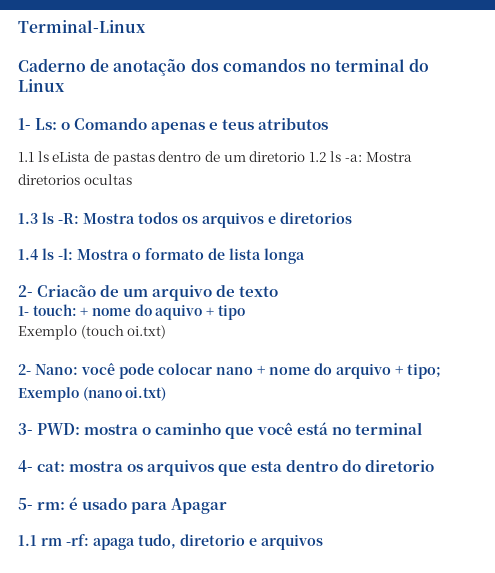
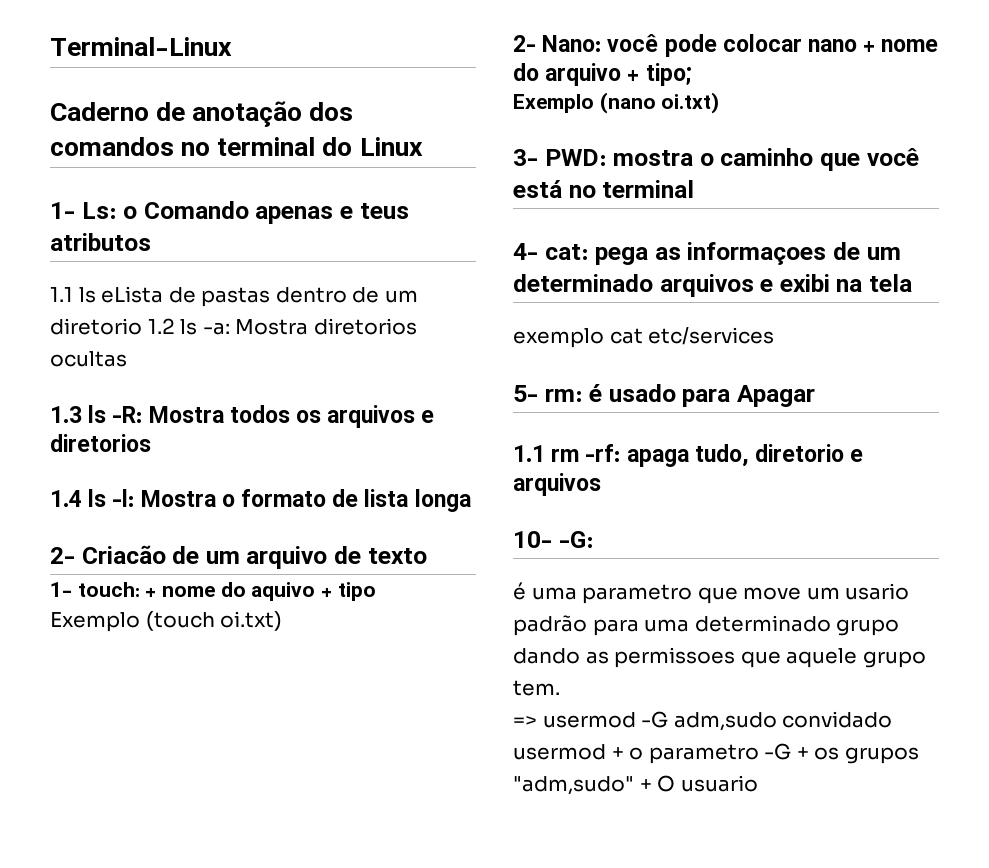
[69,460,435,476] mostra os arquivos que esta dentro do diretorio -> [595,242,901,265] [513,274,913,297] [513,327,775,348] pega as informaçoes de um determinado arquivos e exibi na tela // exemplo cat etc/services
(323, 542) none -> [513,531,594,548] [513,582,910,604] [513,615,900,636] [513,647,926,668] [513,680,560,696] [513,711,893,731] [513,743,919,764] [513,775,758,795] // 10- -G: // é uma parametro que move um usario padrão para uma determinado grupo dando as permissoes que aquele grupo tem. // => usermod -G adm,sudo convidado usermod + o parametro -G + os grupos "adm,sudo" + O usuario

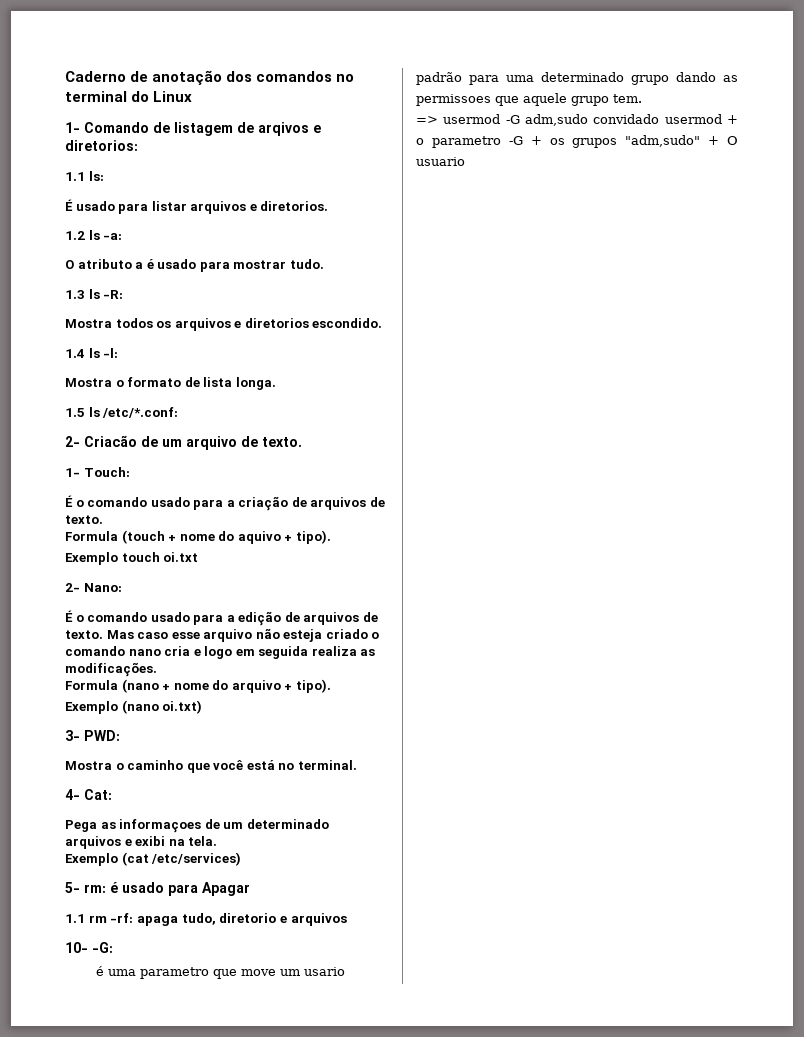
[50,37,232,56] Terminal-Linux // -> (65, 76) none
[81,201,409,224] [50,233,151,251] [50,286,418,307] [50,318,417,335] [50,351,127,367] Ls: o Comando apenas e teus atributos // 1.1 ls eLista de pastas dentro de um diretorio 1.2 ls -a: Mostra diretorios ocultas -> [84,122,321,136] [65,140,138,151] [65,171,104,181] [65,199,329,214] [65,230,123,240] [65,259,324,272] Comando de listagem de arqivos e diretorios: // 1.1 ls: // É usado para listar arquivos e diretorios. // 1.2 ls -a: // O atributo a é usado para mostrar tudo.
(143, 414) none -> (124, 294) //
(151, 443) none -> [312,318,383,328] escondido.
(135, 498) none -> (119, 353) //
[414,489,471,512] longa -> [235,377,276,390] [65,407,179,418] longa. // 1.5 ls /etc/*.conf:
[367,548,427,564] [50,582,140,597] texto // 1- touch: -> [262,437,302,447] [65,467,130,477] [65,495,385,511] [65,515,103,524] [65,530,165,544] texto. // 1- Touch: // É o comando usado para a criação de arquivos de texto. // Formula (touch
[337,582,376,601] [50,611,283,632] tipo // Exemplo (touch oi.txt) -> [295,530,331,544] [65,552,199,565] tipo). // Exemplo touch oi.txt
[607,34,858,57] você pode colocar nano -> [65,610,378,626] [65,628,380,642] [65,646,376,659] [65,662,157,677] [65,679,159,693] // É o comando usado para a edição de arquivos de texto. Mas caso esse arquivo não esteja criado o comando nano cria e logo em seguida realiza as modificações. // Formula (nano
[645,63,692,86] tipo; -> [295,679,331,693] tipo).
[613,150,694,166] mostra -> [65,761,112,770] // Mostra
[602,180,695,198] terminal -> [297,760,357,770] terminal.
[544,244,649,265] cat: pega -> [84,789,112,800] [65,820,97,832] Cat: // Pega
[869,274,913,292] [513,327,775,348] tela // exemplo cat etc/services -> [188,836,218,846] [65,852,242,866] tela. // Exemplo (cat /etc/services)

